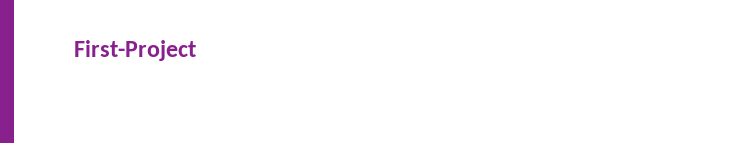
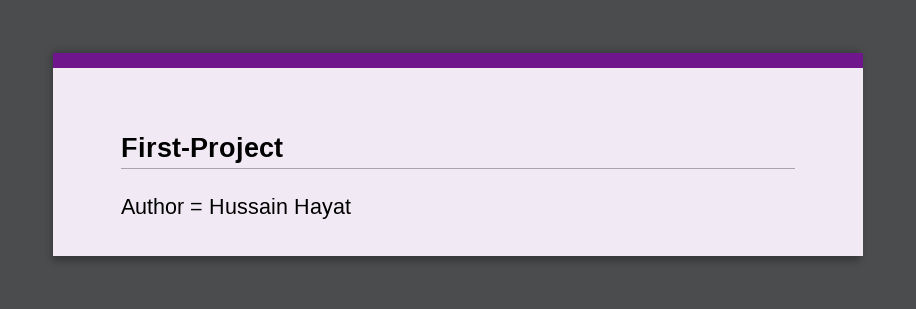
(196, 50) none -> [121,198,351,219] // Author = Hussain Hayat

